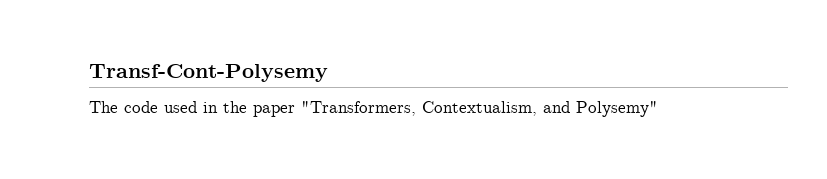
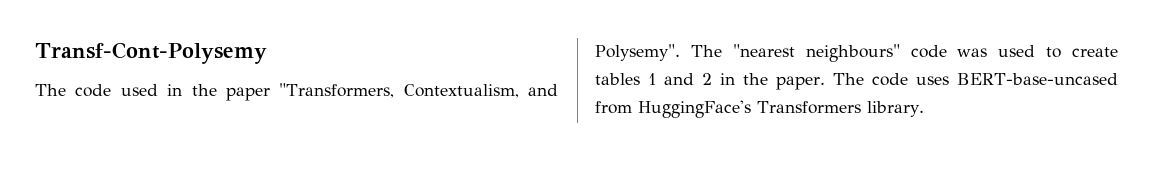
[576,101,658,117] Polysemy" -> [595,44,1118,62] [595,73,1118,90] [595,100,924,118] Polysemy". The "nearest neighbours" code was used to create tables 1 and 2 in the paper. The code uses BERT-base-uncased from HuggingFace's Transformers library.

